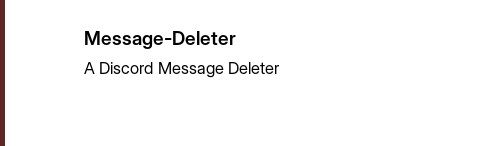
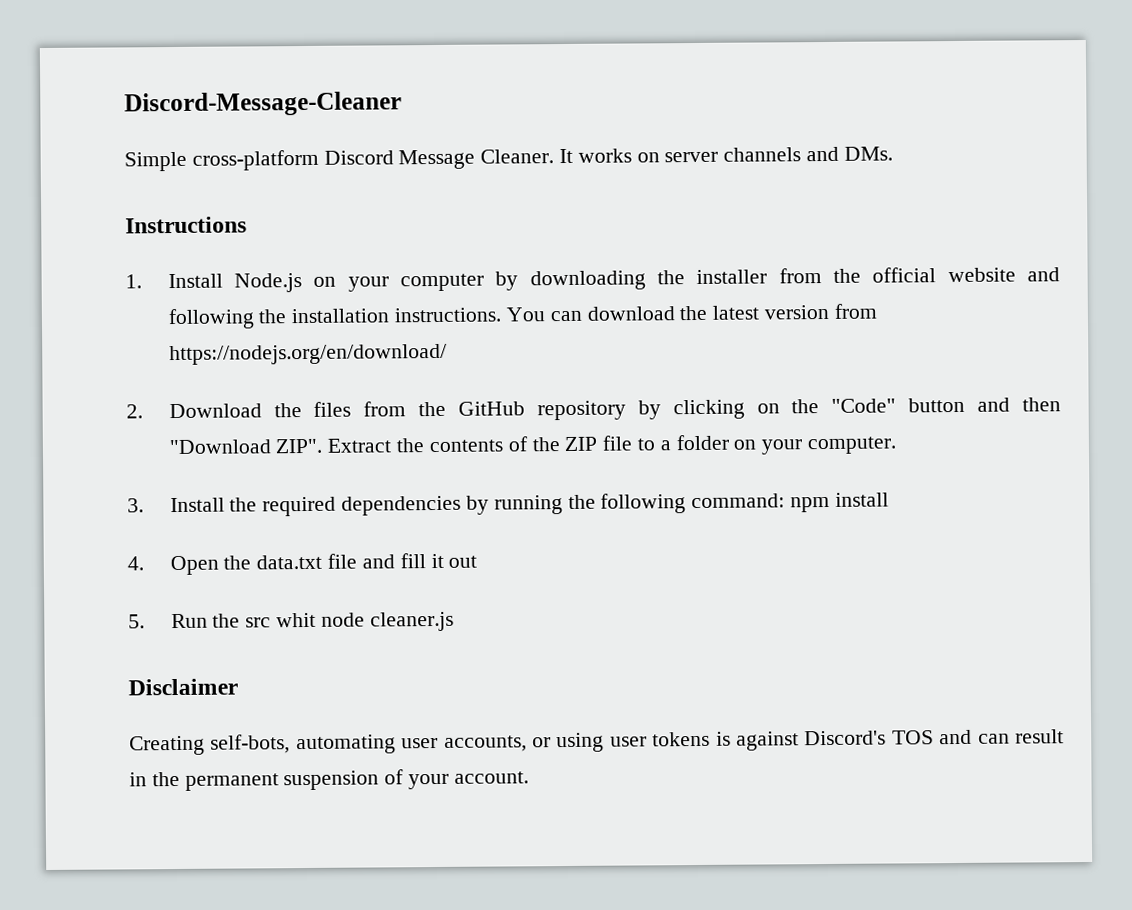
[84,31,236,49] [84,62,280,78] Message-Deleter // A Discord Message Deleter -> [124,91,402,117] [124,146,893,172] [125,216,247,234] [125,267,1060,293] [167,303,877,330] [168,343,447,366] [126,397,1061,421] [168,434,896,455] [127,492,889,517] [127,553,478,576] [128,611,454,632] [128,678,238,696] [129,729,1064,756] [129,769,529,791] Discord-Message-Cleaner // Simple cross-platform Discord Message Cleaner. It works on server channels and DMs. // Instructions // 1. Install Node.js on your computer by downloading the installer from the official website and following the installation instructions. You can download the latest version from https://nodejs.org/en/download/ // 2. Download the files from the GitHub repository by clicking on the "Code" button and then "Download ZIP". Extract the contents of the ZIP file to a folder on your computer. // 3. Install the required dependencies by running the following command: npm install // 4. Open the data.txt file and fill it out // 5. Run the src whit node cleaner.js // Disclaimer // Creating self-bots, automating user accounts, or using user tokens is against Discord's TOS and can result in the permanent suspension of your account.

